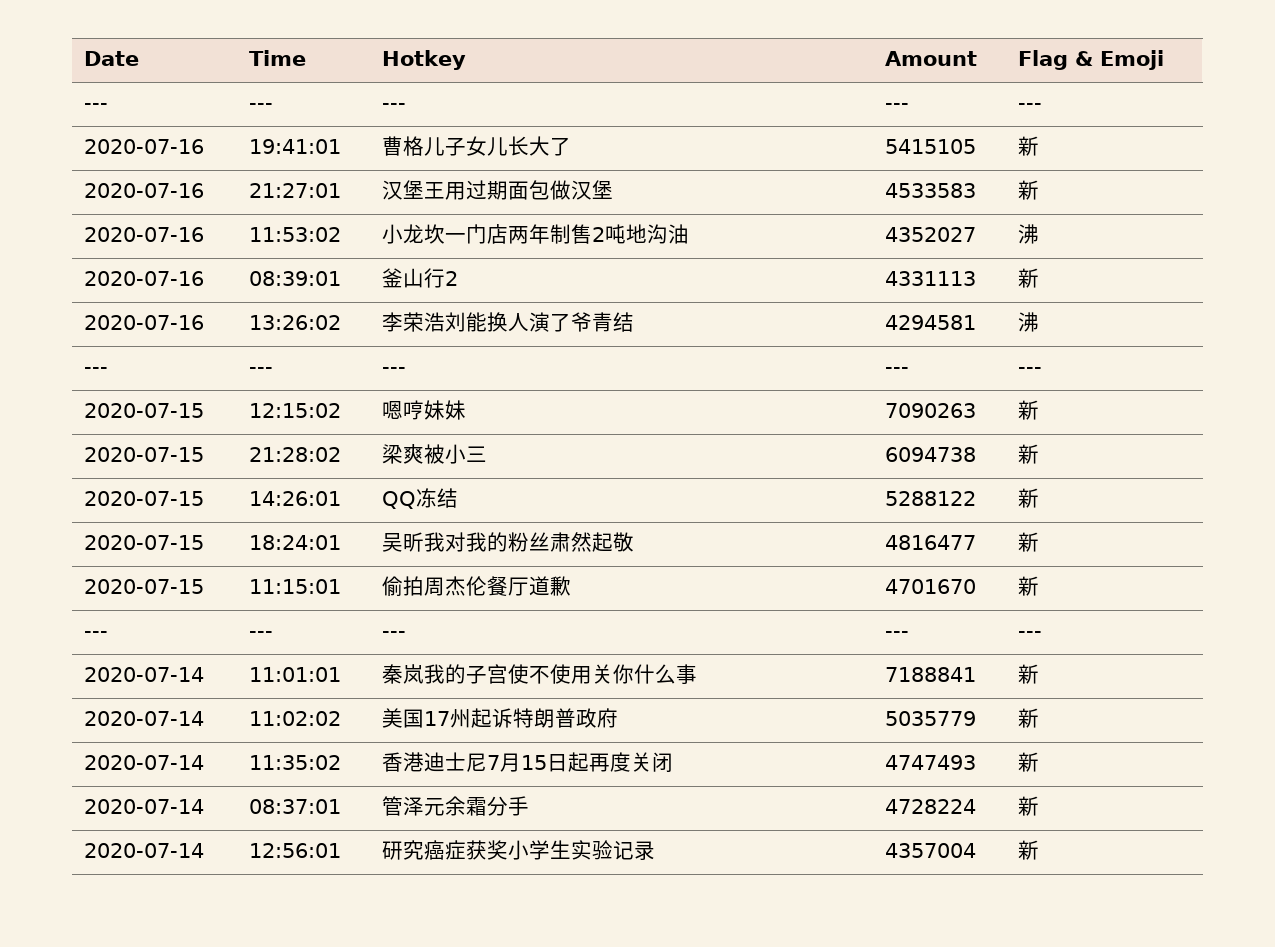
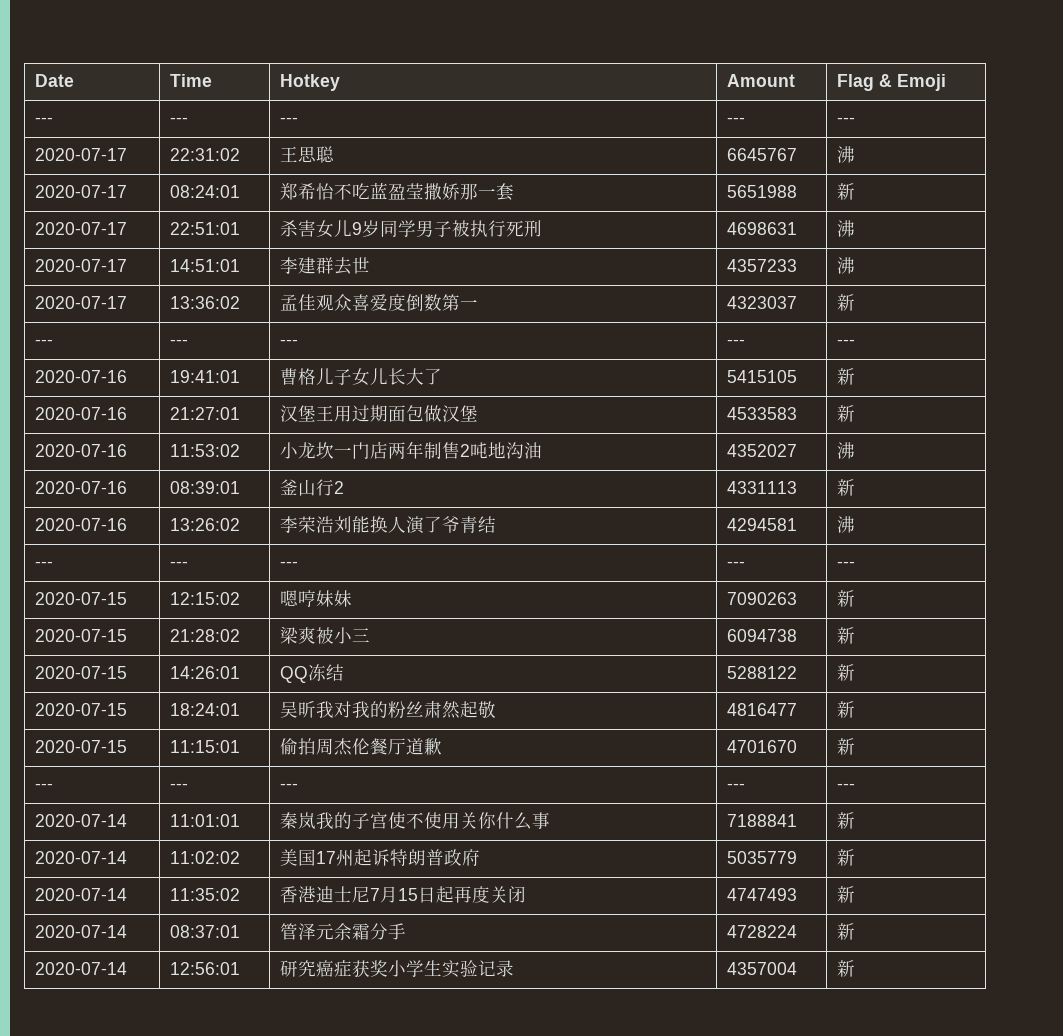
(1042, 106) none -> [35,148,128,161] [170,148,241,161] [280,146,336,163] [727,148,798,161] [837,146,856,163] [35,185,128,198] [170,185,241,198] [280,182,515,201] [727,185,798,198] [837,183,856,200] [35,222,128,235] [170,222,241,235] [280,220,543,238] [727,222,798,235] [837,220,856,237] [35,259,128,272] [170,259,241,272] [280,257,371,275] [727,259,798,272] [837,257,856,274] [35,296,128,309] [170,296,241,309] [280,294,479,312] [727,296,798,309] [837,294,856,311] [35,339,54,346] [170,339,189,346] [280,339,299,346] [727,339,746,346] [837,339,856,346] // 2020-07-17 | 22:31:02 | 王思聪 | 6645767 | 沸 // 2020-07-17 | 08:24:01 | 郑希怡不吃蓝盈莹撒娇那一套 | 5651988 | 新 // 2020-07-17 | 22:51:01 | 杀害女儿9岁同学男子被执行死刑 | 4698631 | 沸 // 2020-07-17 | 14:51:01 | 李建群去世 | 4357233 | 沸 // 2020-07-17 | 13:36:02 | 孟佳观众喜爱度倒数第一 | 4323037 | 新 // --- | --- | --- | --- | ---

